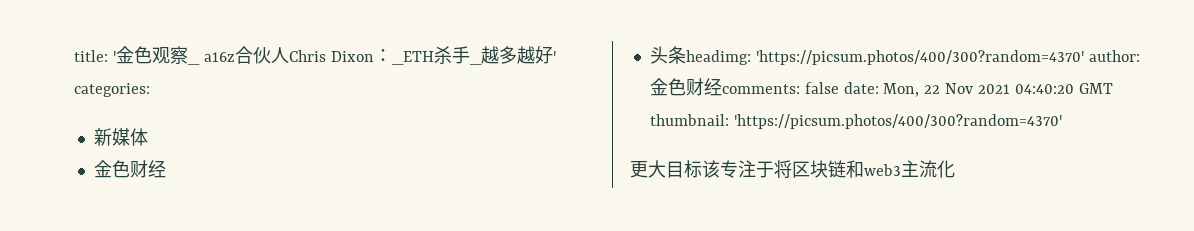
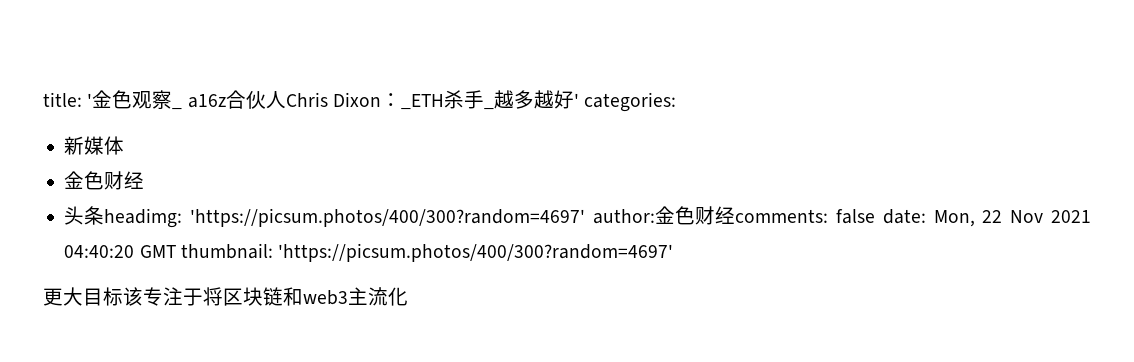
[755,50,1084,65] 'https://picsum.photos/400/300?random=4370' -> [190,208,586,227] 'https://picsum.photos/400/300?random=4697'
[733,114,1062,129] 'https://picsum.photos/400/300?random=4370' -> [278,243,674,262] 'https://picsum.photos/400/300?random=4697'

